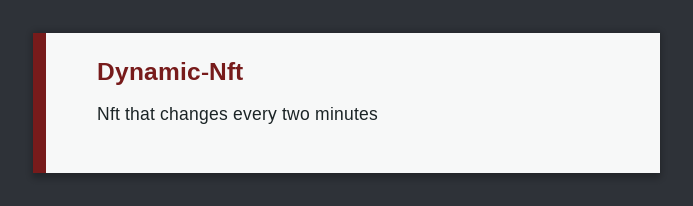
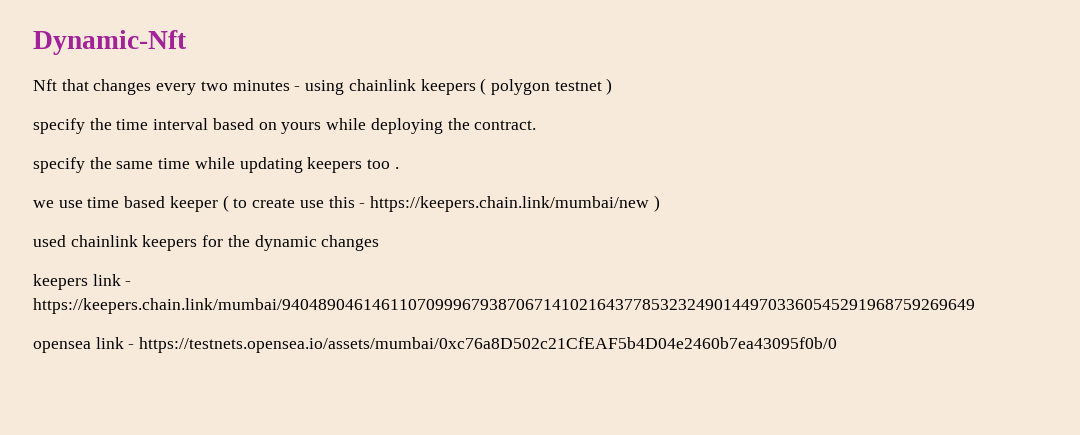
(378, 113) none -> [294,78,613,95] [33,118,537,134] [33,157,399,173] [33,195,660,212] [33,235,380,251] [33,274,132,290] [33,298,975,314] [33,337,838,353] - using chainlink keepers ( polygon testnet ) // specify the time interval based on yours while deploying the contract. // specify the same time while updating keepers too . // we use time based keeper ( to create use this - https://keepers.chain.link/mumbai/new ) // used chainlink keepers for the dynamic changes // keepers link - https://keepers.chain.link/mumbai/94048904614611070999679387067141021643778532324901449703360545291968759269649 // opensea link - https://testnets.opensea.io/assets/mumbai/0xc76a8D502c21CfEAF5b4D04e2460b7ea43095f0b/0

